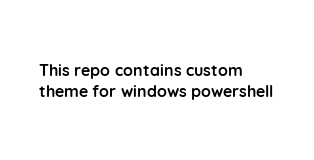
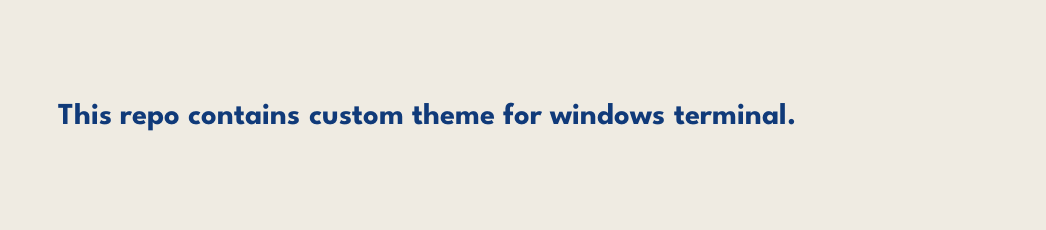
[190,85,273,100] powershell -> [673,103,796,125] terminal.

